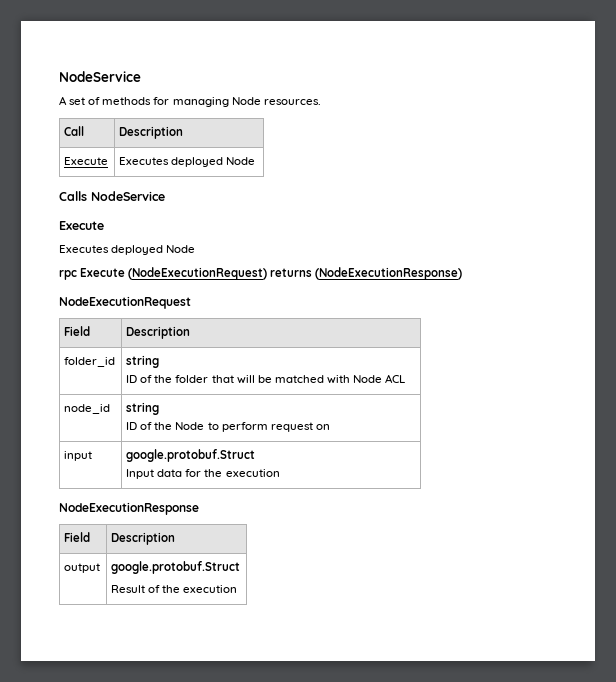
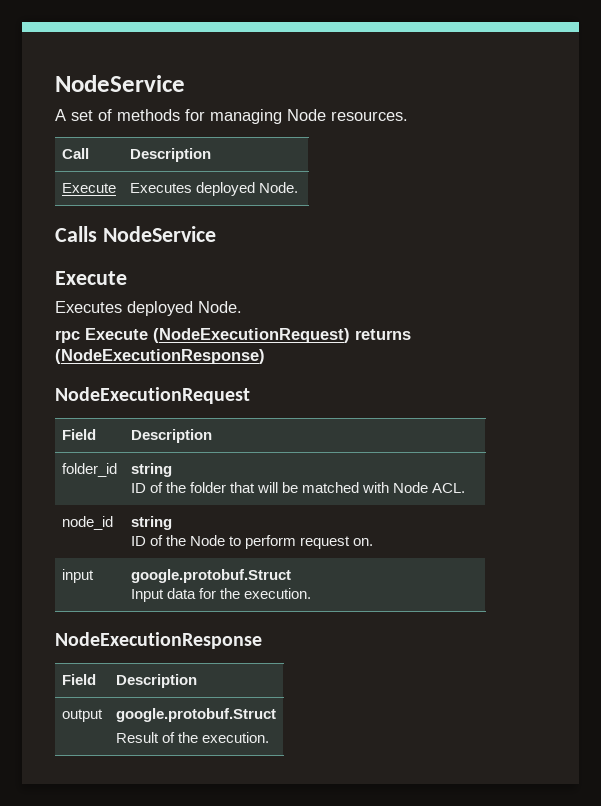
[226,157,256,165] Node -> [258,182,298,193] Node.
[166,245,196,253] Node -> [198,301,242,313] Node.
[385,374,406,383] ACL -> [432,483,466,493] ACL.
[315,424,330,430] on -> [352,538,373,546] on.
[225,469,280,477] execution -> [243,588,311,599] execution.
[183,585,238,593] execution -> [201,732,269,743] execution.

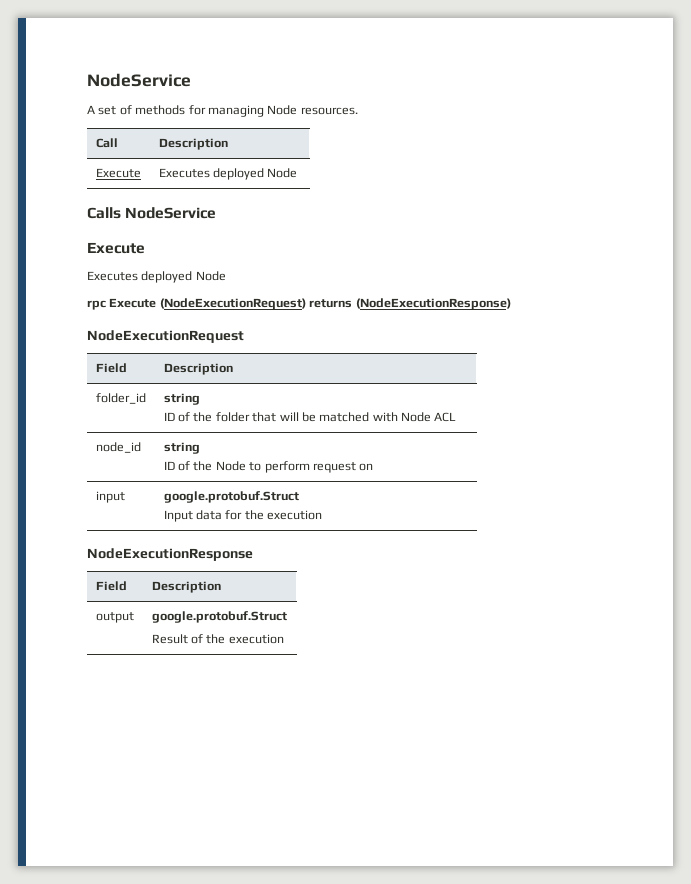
[258,182,298,193] Node. -> [267,168,298,178] Node
[198,301,242,313] Node. -> [195,271,226,281] Node
[432,483,466,493] ACL. -> [434,412,457,422] ACL
[352,538,373,546] on. -> [359,463,374,471] on
[243,588,311,599] execution. -> [267,510,323,520] execution
[201,732,269,743] execution. -> [228,634,284,644] execution

